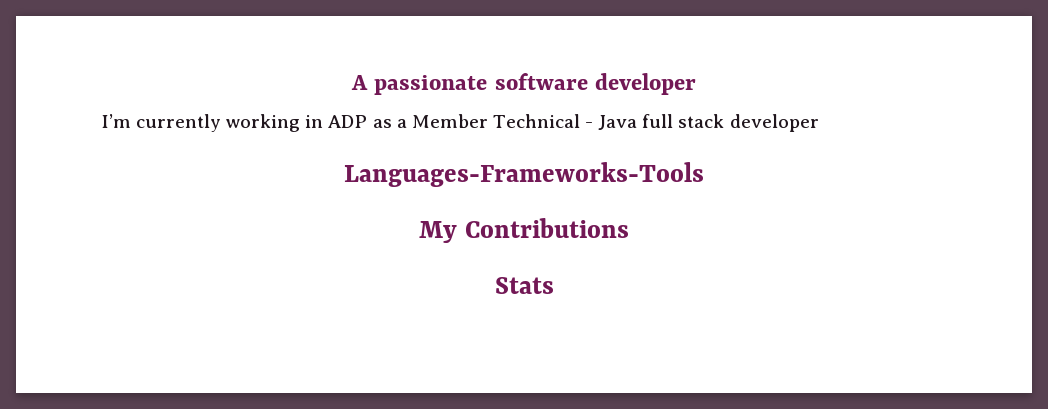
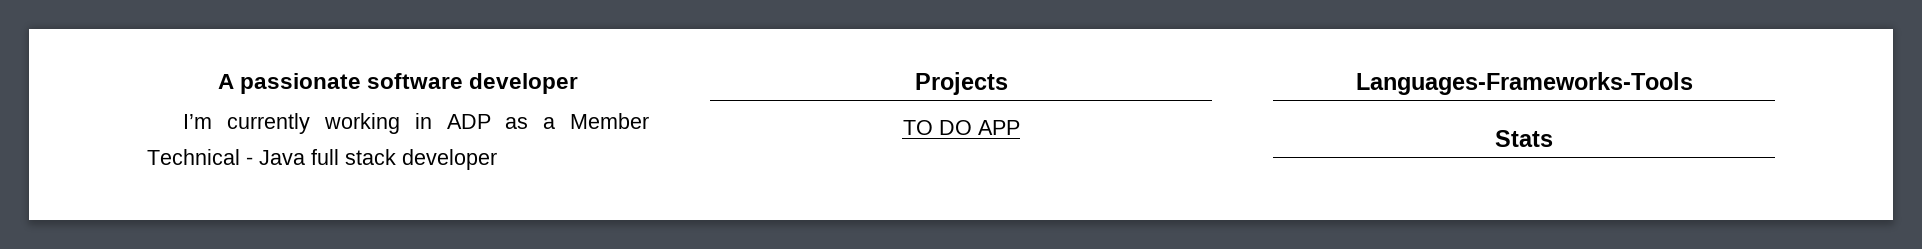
(819, 123) none -> [914,72,1008,95] [902,120,1020,135] // Projects // TO DO APP
[419,218,629,243] // My Contributions -> (1693, 83) none

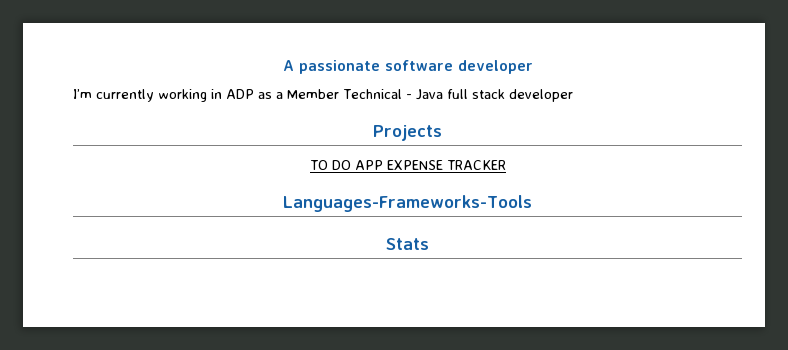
(1020, 127) none -> [386,160,506,170] EXPENSE TRACKER

